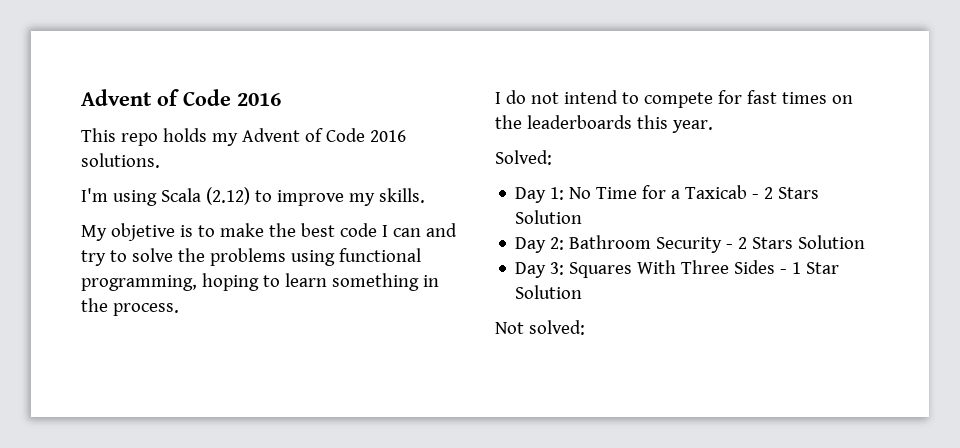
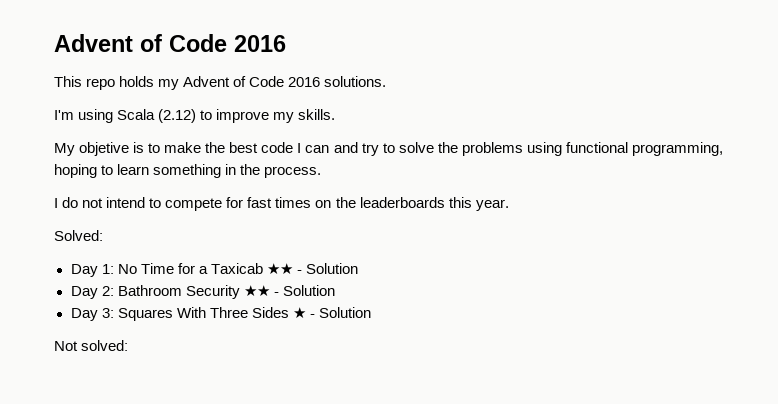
[752,187,820,199] - 2 Stars -> [266,263,302,275] ★★ -
[726,237,794,249] - 2 Stars -> [243,285,279,297] ★★ -
[780,262,840,274] - 1 Star -> [292,307,315,319] ★ -

